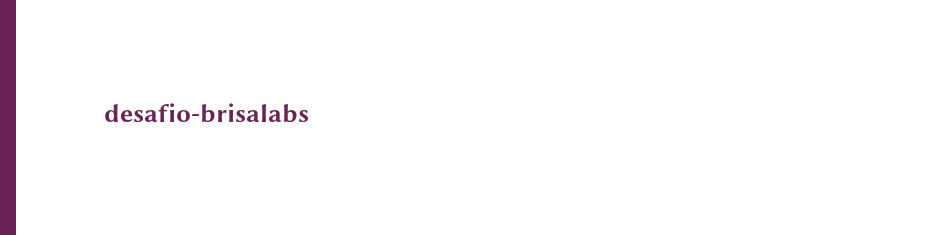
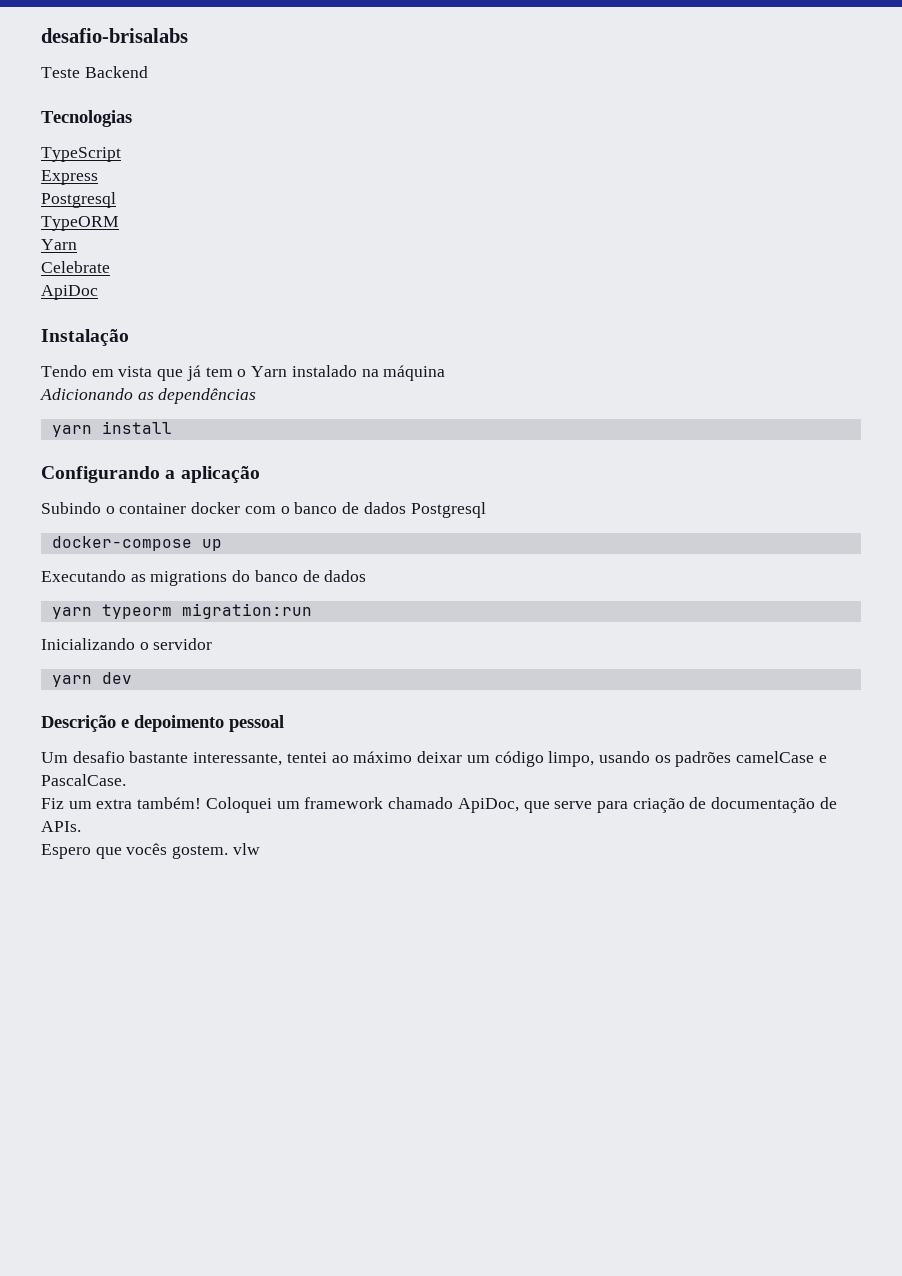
(309, 113) none -> [41,66,148,78] [41,110,132,127] [41,147,121,162] [41,170,98,185] [41,192,116,208] [41,216,119,231] [41,239,77,250] [41,261,110,273] [41,285,98,300] [41,329,129,346] [41,365,446,381] [40,388,257,404] [51,421,172,437] [41,466,260,483] [41,502,486,518] [51,536,222,551] [41,570,367,586] [51,603,312,619] [41,638,213,650] [51,672,132,687] [41,715,284,732] [41,751,827,767] [41,774,126,786] [41,797,837,813] [41,821,81,832] [41,843,260,859] // Teste Backend // Tecnologias // TypeScript // Express // Postgresql // TypeORM // Yarn // Celebrate // ApiDoc // Instalação // Tendo em vista que já tem o Yarn instalado na máquina // Adicionando as dependências // yarn install // Configurando a aplicação // Subindo o container docker com o banco de dados Postgresql // docker-compose up // Executando as migrations do banco de dados // yarn typeorm migration:run // Inicializando o servidor // yarn dev // Descrição e depoimento pessoal // Um desafio bastante interessante, tentei ao máximo deixar um código limpo, usando os padrões camelCase e PascalCase. // Fiz um extra também! Coloquei um framework chamado ApiDoc, que serve para criação de documentação de APIs. // Espero que vocês gostem. vlw

